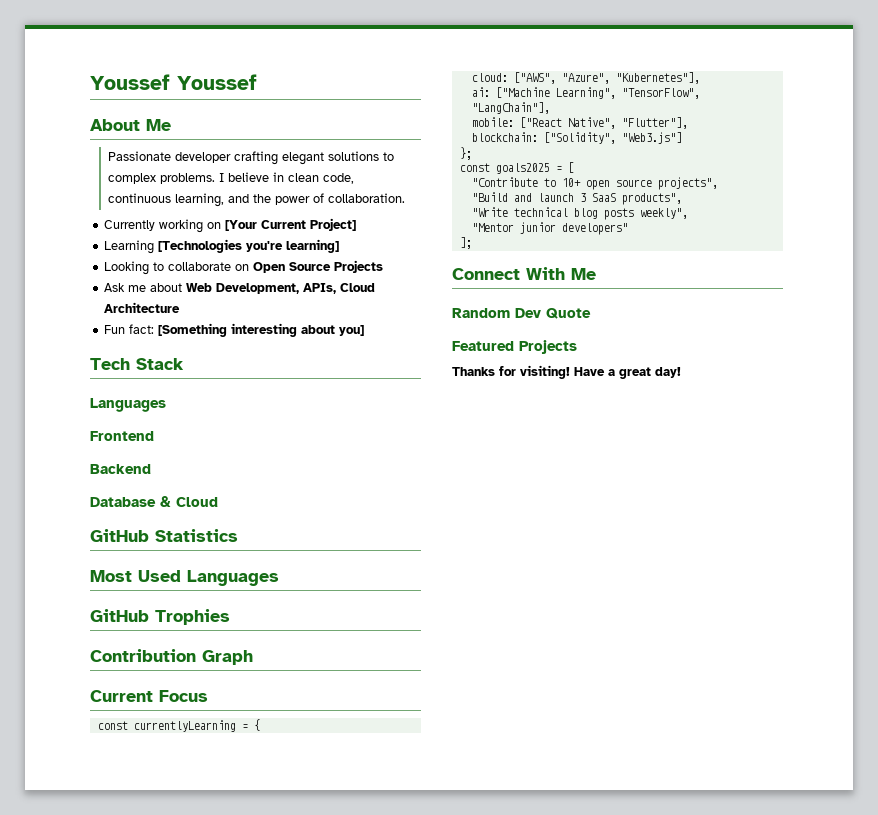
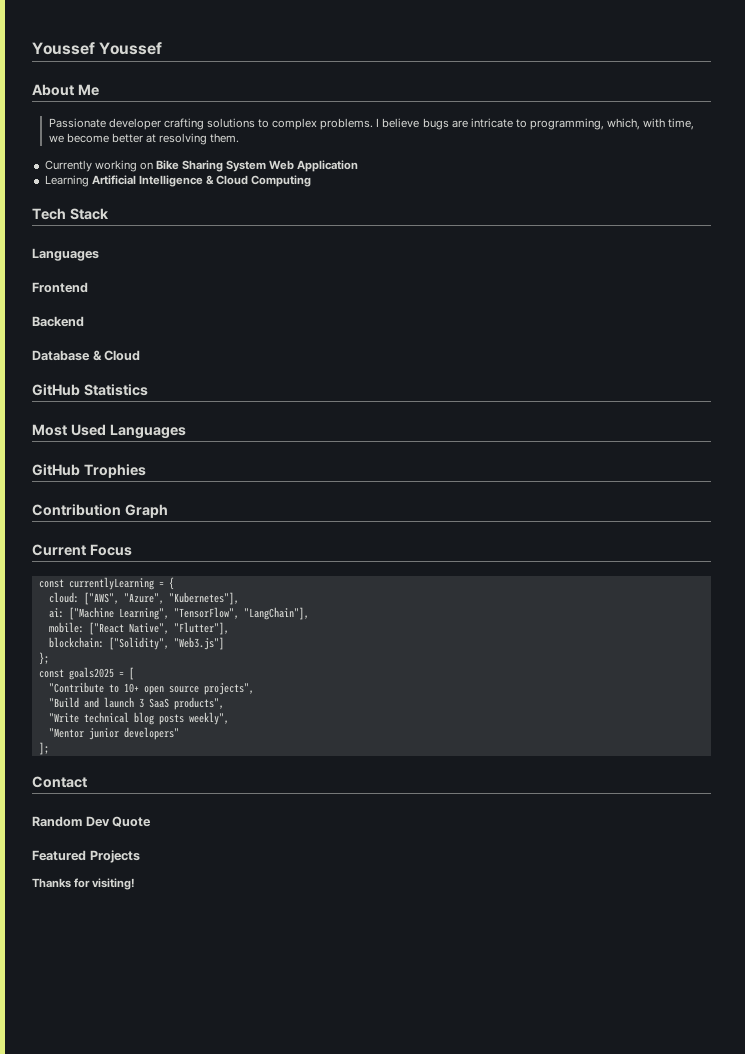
[282,152,325,165] elegant -> (204, 124) none
[273,172,355,184] [108,193,406,207] [104,218,357,233] [104,239,340,254] [104,260,384,275] [104,283,376,294] [104,302,181,313] [104,323,365,337] in clean code, continuous learning, and the power of collaboration. // Currently working on [Your Current Project] // Learning [Technologies you're learning] // Looking to collaborate on Open Source Projects // Ask me about Web Development, APIs, Cloud Architecture // Fun fact: [Something interesting about you] -> [422,118,695,130] [48,133,240,145] [44,160,359,172] [44,175,312,187] bugs are intricate to programming, which, with time, we become better at resolving them. // Currently working on Bike Sharing System Web Application // Learning Artificial Intelligence & Cloud Computing
[452,267,596,280] Connect With Me -> [32,776,87,788] Contact
[574,367,681,379] Have a great day! -> (136, 884) none

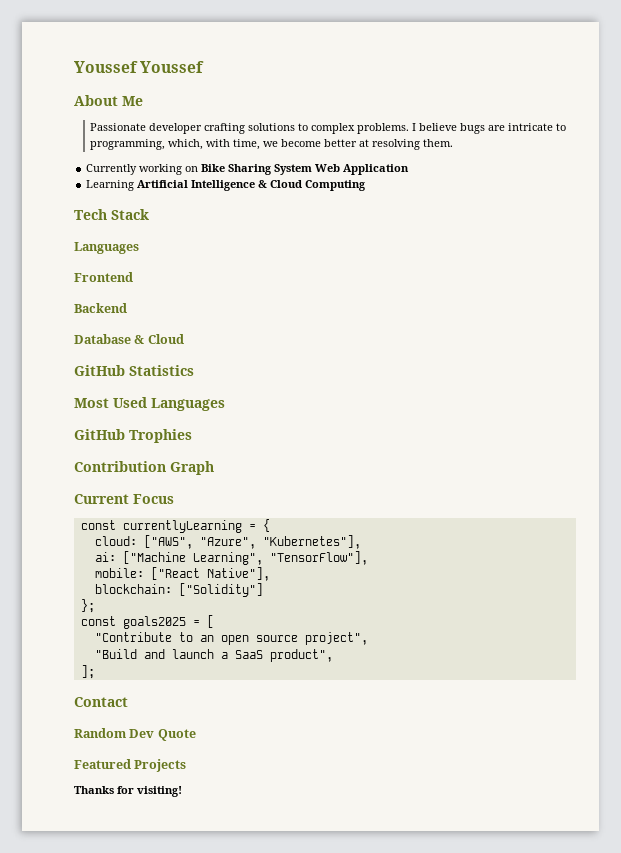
[173,607,309,620] "TensorFlow", "LangChain"], -> [269,551,368,565] "TensorFlow"],
[128,622,229,635] Native", "Flutter"], -> [206,567,270,581] Native"],
[108,637,224,650] ["Solidity", "Web3.js"] -> [178,583,263,597] ["Solidity"]
[123,683,139,693] 10+ -> [199,635,214,642] an
[203,683,254,695] projects", -> [304,632,368,645] project",
[138,697,224,710] [48,712,229,725] [48,727,179,740] 3 SaaS products", // "Write technical blog posts weekly", // "Mentor junior developers" -> [220,649,333,662] a SaaS product",

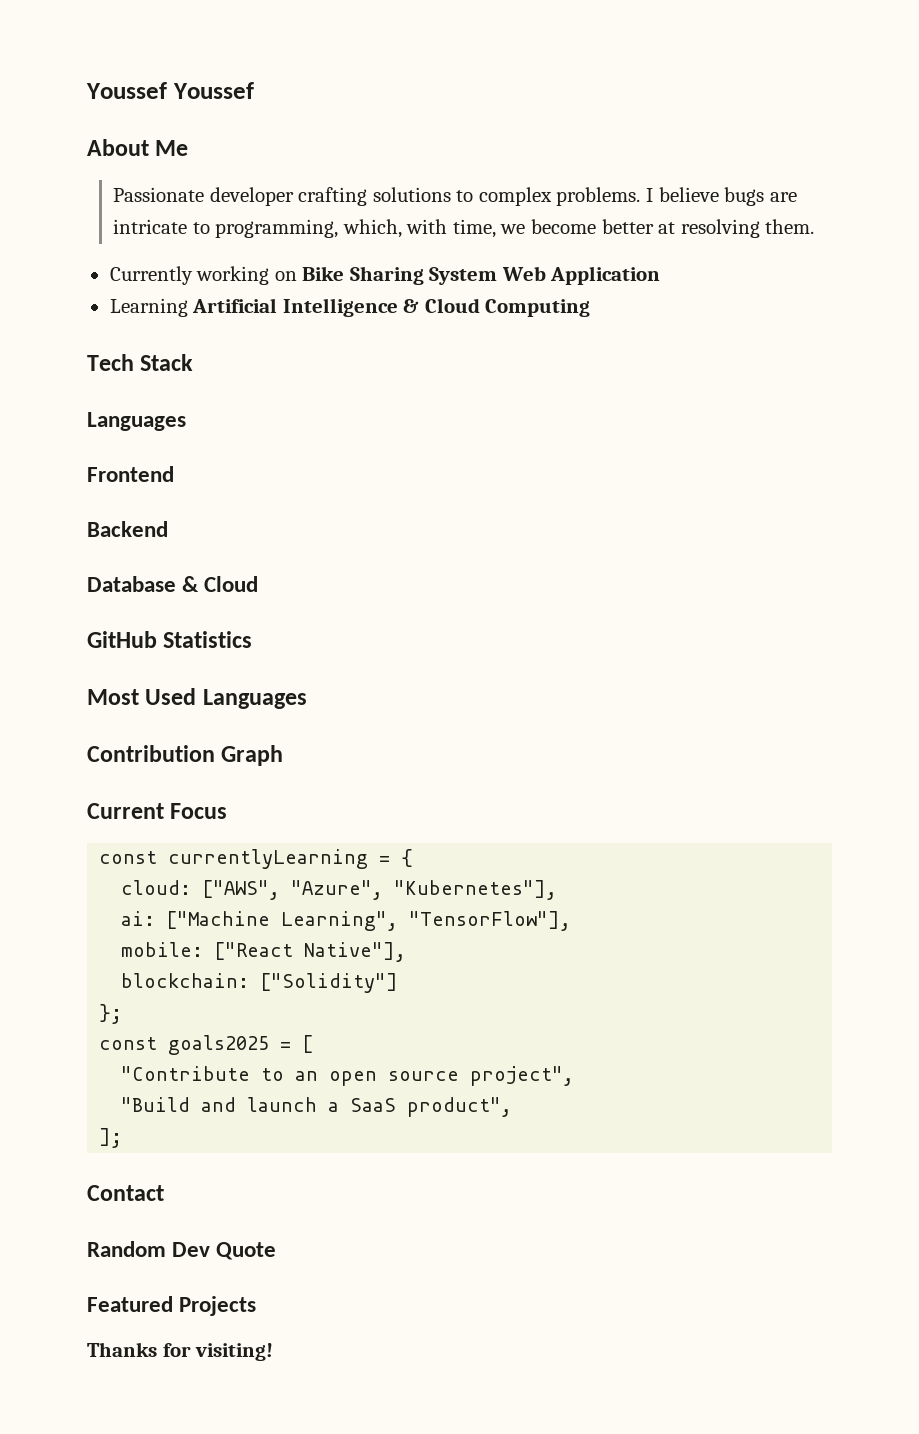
[74,429,192,443] // GitHub Trophies -> (307, 699) none

